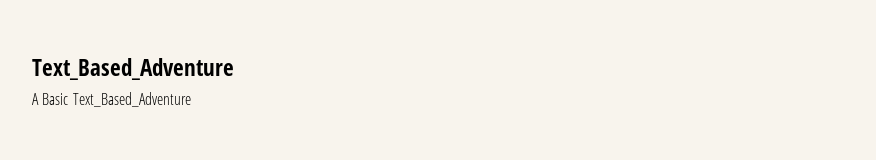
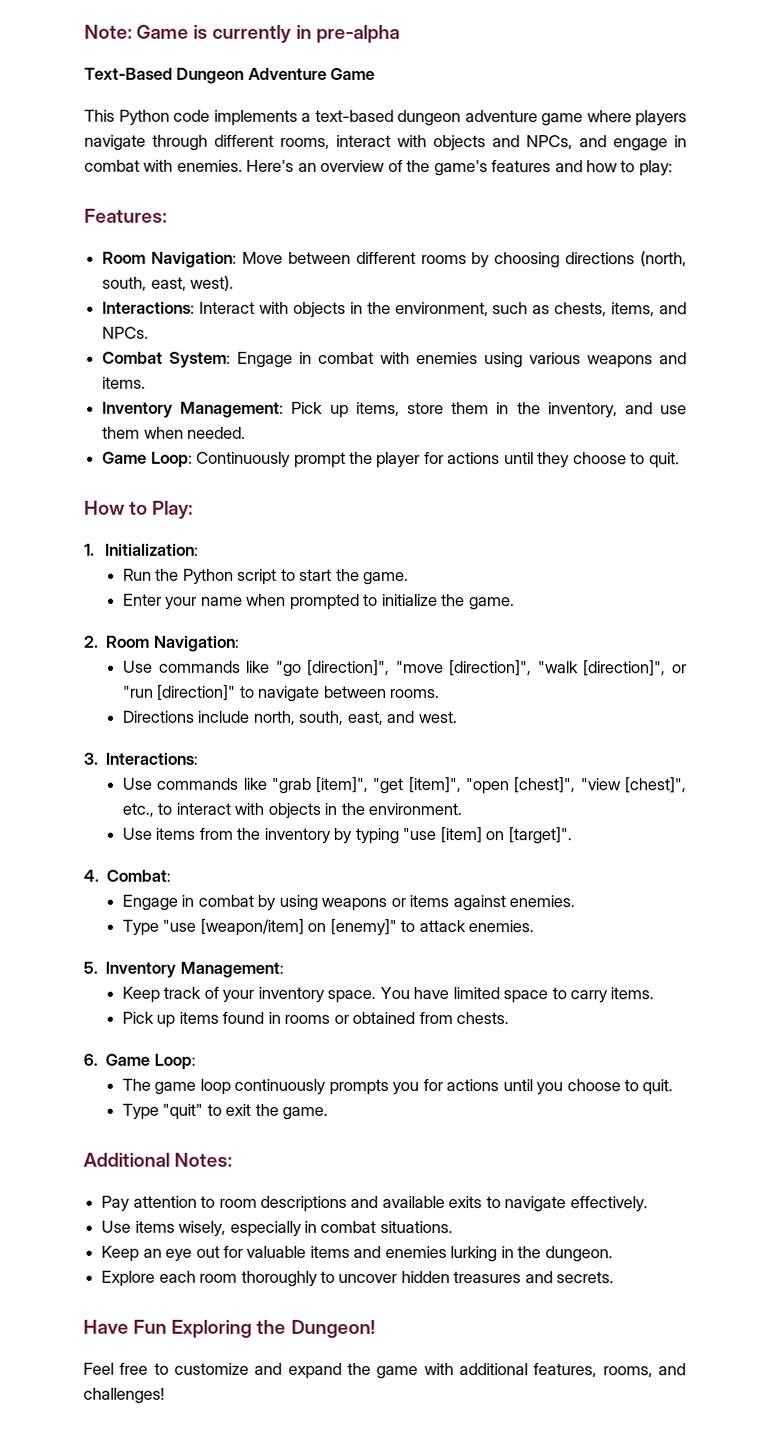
[32,58,234,80] [32,92,191,107] Text_Based_Adventure // A Basic Text_Based_Adventure -> [84,24,400,44] [84,67,376,84] [84,109,687,127] [84,134,687,152] [84,159,673,177] [84,208,167,223] [102,251,687,269] [102,275,235,291] [102,301,687,318] [102,326,150,339] [102,351,688,369] [102,376,147,389] [102,401,687,419] [102,426,247,439] [102,451,680,469] [84,500,194,519] [84,543,199,556] [122,568,410,586] [122,593,515,611] [84,635,240,652] [122,659,687,677] [122,684,441,702] [121,710,458,725] [83,752,199,765] [121,776,686,795] [121,802,463,819] [121,827,572,845] [83,869,172,882] [121,894,576,912] [121,918,535,937] [83,961,284,978] [121,986,655,1004] [121,1011,510,1028] [83,1053,196,1070] [121,1078,674,1096] [121,1103,329,1120] [83,1152,233,1167] [101,1195,648,1213] [101,1220,453,1237] [101,1245,613,1263] [101,1270,615,1287] [83,1319,376,1338] [83,1362,686,1380] [83,1387,165,1404] Note: Game is currently in pre-alpha // Text-Based Dungeon Adventure Game // This Python code implements a text-based dungeon adventure game where players navigate through different rooms, interact with objects and NPCs, and engage in combat with enemies. Here's an overview of the game's features and how to play: // Features: // Room Navigation: Move between different rooms by choosing directions (north, south, east, west). // Interactions: Interact with objects in the environment, such as chests, items, and NPCs. // Combat System: Engage in combat with enemies using various weapons and items. // Inventory Management: Pick up items, store them in the inventory, and use them when needed. // Game Loop: Continuously prompt the player for actions until they choose to quit. // How to Play: // 1. Initialization: // Run the Python script to start the game. // Enter your name when prompted to initialize the game. // 2. Room Navigation: // Use commands like "go [direction]", "move [direction]", "walk [direction]", or "run [direction]" to navigate between rooms. // Directions include north, south, east, and west. // 3. Interactions: // Use commands like "grab [item]", "get [item]", "open [chest]", "view [chest]", etc., to interact with objects in the environment. // Use items from the inventory by typing "use [item] on [target]". // 4. Combat: // Engage in combat by using weapons or items against enemies. // Type "use [weapon/item] on [enemy]" to attack enemies. // 5. Inventory Management: // Keep track of your inventory space. You have limited space to carry items. // Pick up items found in rooms or obtained from chests. // 6. Game Loop: // The game loop continuously prompts you for actions until you choose to quit. // Type "quit" to exit the game. // Additional Notes: // Pay attention to room descriptions and available exits to navigate effectively. // Use items wisely, especially in combat situations. // Keep an eye out for valuable items and enemies lurking in the dungeon. // Explore each room thoroughly to uncover hidden treasures and secrets. // Have Fun Exploring the Dungeon! // Feel free to customize and expand the game with additional features, rooms, and challenges!

